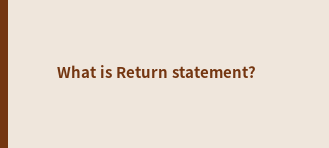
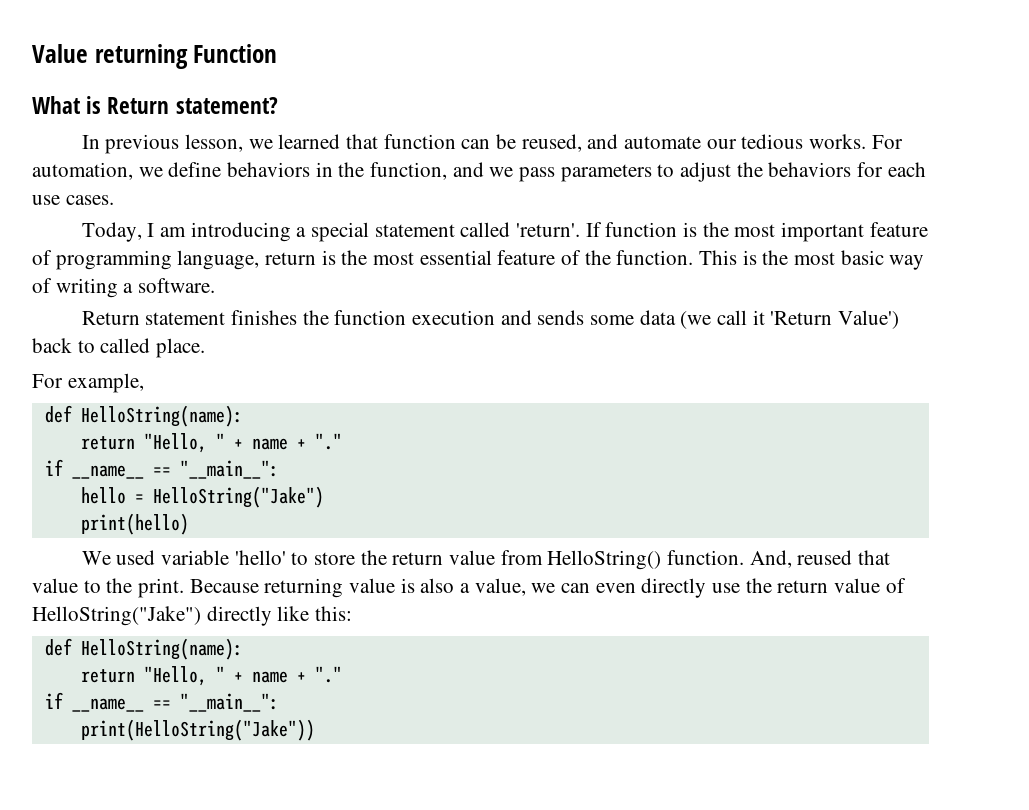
(57, 71) none -> [32,44,278,69] Value returning Function //
(257, 72) none -> [81,134,903,154] [32,162,926,182] [32,195,114,205] [81,222,928,242] [32,250,925,270] [32,278,216,298] [81,310,900,329] [32,338,206,358] [32,373,144,393] [44,405,243,427] [80,433,342,453] [44,459,279,479] [80,486,324,508] [80,513,189,535] [81,550,891,570] [32,578,906,598] [32,606,353,626] [44,638,243,660] [80,666,342,686] [44,692,279,712] [80,719,315,741] // In previous lesson, we learned that function can be reused, and automate our tedious works. For automation, we define behaviors in the function, and we pass parameters to adjust the behaviors for each use cases. // Today, I am introducing a special statement called 'return'. If function is the most important feature of programming language, return is the most essential feature of the function. This is the most basic way of writing a software. // Return statement finishes the function execution and sends some data (we call it 'Return Value') back to called place. // For example, // def HelloString(name): // return "Hello, " + name + "." // if __name__ == "__main__": // hello = HelloString("Jake") // print(hello) // We used variable 'hello' to store the return value from HelloString() function. And, reused that value to the print. Because returning value is also a value, we can even directly use the return value of HelloString("Jake") directly like this: // def HelloString(name): // return "Hello, " + name + "." // if __name__ == "__main__": // print(HelloString("Jake"))

